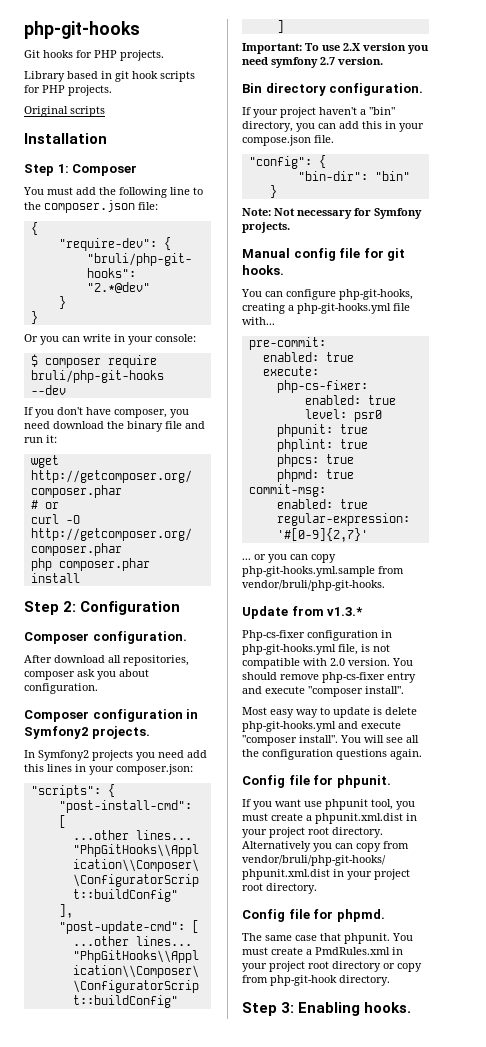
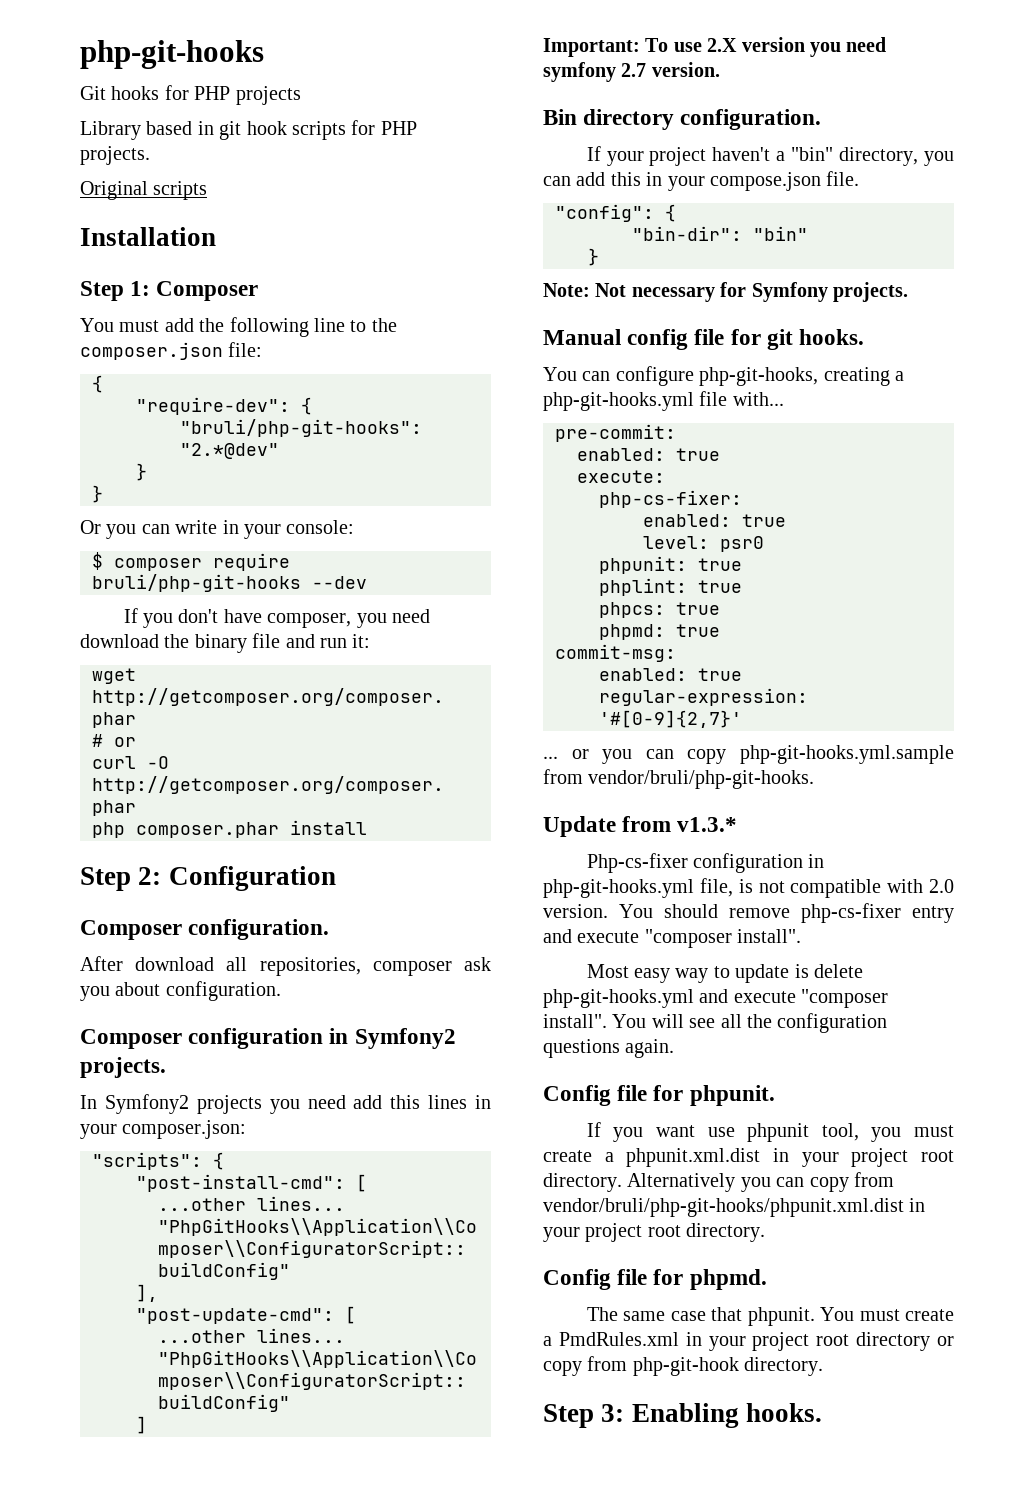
[120,50,164,61] projects. -> [235,86,301,105] projects

